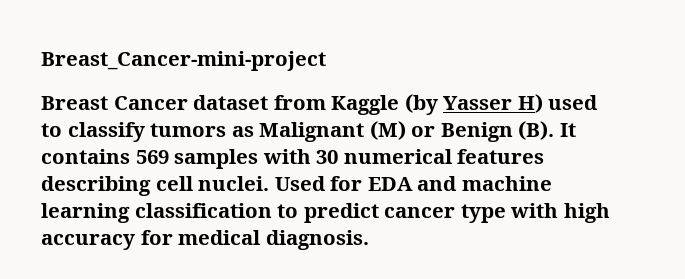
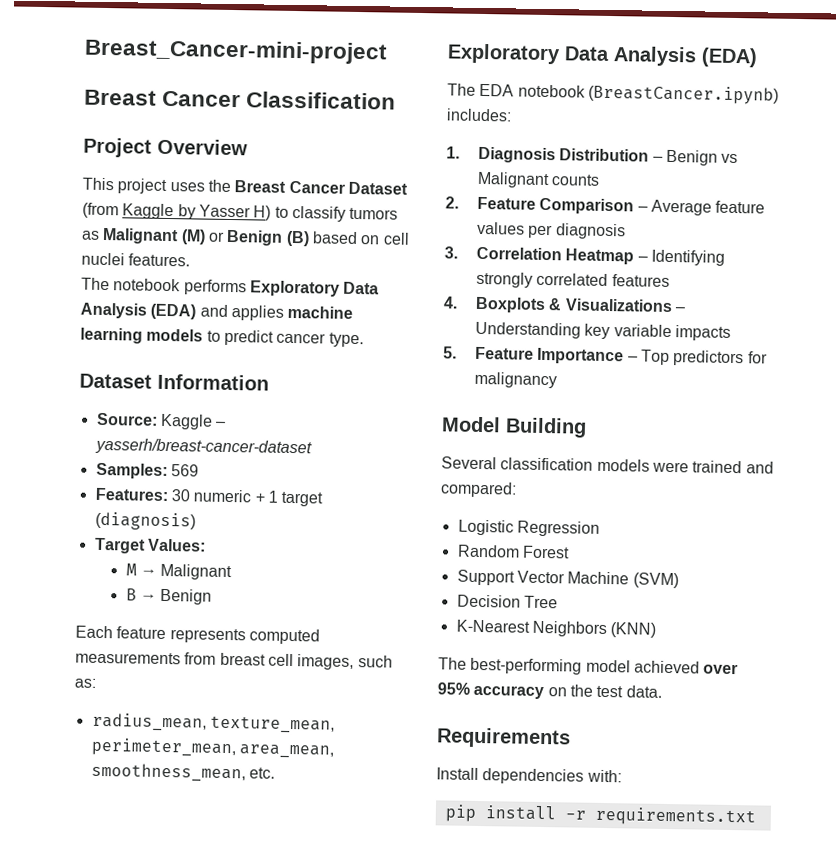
[193,94,438,115] dataset from Kaggle (by -> [246,91,397,110] [83,137,248,158] [82,177,408,195] [82,202,196,220] Classification // Project Overview // This project uses the Breast Cancer Dataset (from Kaggle by
[548,95,599,110] used -> (272, 213) none
[518,121,576,140] [41,149,545,169] [41,176,458,196] (B). It contains 569 samples with 30 numerical features describing cell nuclei. Used for EDA and -> [285,230,410,247] [81,252,191,267] [81,277,380,297] [80,302,284,321] (B) based on cell nuclei features. // The notebook performs Exploratory Data Analysis (EDA) and applies
[134,203,272,218] classification -> [146,328,204,342] models
[460,203,610,223] [41,230,369,250] type with high accuracy for medical diagnosis. -> [328,332,364,348] [79,373,269,391] [96,412,227,430] [94,437,312,457] [95,462,199,480] [94,487,324,507] [94,511,196,531] [93,537,206,554] [125,563,233,581] [125,588,213,605] [75,625,320,645] [75,651,393,671] [74,678,96,688] [91,712,335,734] [90,737,334,759] [90,762,275,783] [447,43,758,68] [447,83,779,105] [446,108,512,122] [446,146,739,166] [476,171,601,189] [445,196,766,216] [476,221,626,240] [444,246,725,266] [475,271,670,288] [443,296,685,313] [474,321,731,341] [443,346,768,367] [473,371,557,389] [441,416,587,438] [441,456,774,474] [440,481,517,498] [457,519,600,537] [456,544,570,559] [456,569,679,589] [456,594,558,609] [455,619,657,638] [438,657,739,675] [437,682,662,700] [436,727,571,749] [436,767,622,785] [444,804,756,827] type. // Dataset Information // Source: Kaggle – yasserh/breast-cancer-dataset // Samples: 569 // Features: 30 numeric + 1 target (diagnosis) // Target Values: // M → Malignant // B → Benign // Each feature represents computed measurements from breast cell images, such as: // radius_mean, texture_mean, perimeter_mean, area_mean, smoothness_mean, etc. // Exploratory Data Analysis (EDA) // The EDA notebook (BreastCancer.ipynb) includes: // 1. Diagnosis Distribution – Benign vs Malignant counts // 2. Feature Comparison – Average feature values per diagnosis // 3. Correlation Heatmap – Identifying strongly correlated features // 4. Boxplots & Visualizations – Understanding key variable impacts // 5. Feature Importance – Top predictors for malignancy // Model Building // Several classification models were trained and compared: // Logistic Regression // Random Forest // Support Vector Machine (SVM) // Decision Tree // K-Nearest Neighbors (KNN) // The best-performing model achieved over 95% accuracy on the test data. // Requirements // Install dependencies with: // pip install -r requirements.txt

